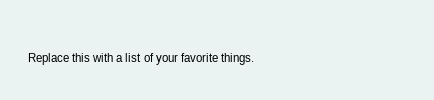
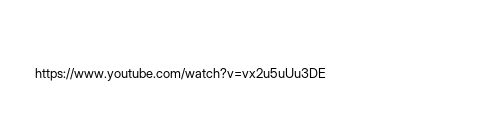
[28,53,254,65] Replace this with a list of your favorite things. -> [35,68,326,81] https://www.youtube.com/watch?v=vx2u5uUu3DE

